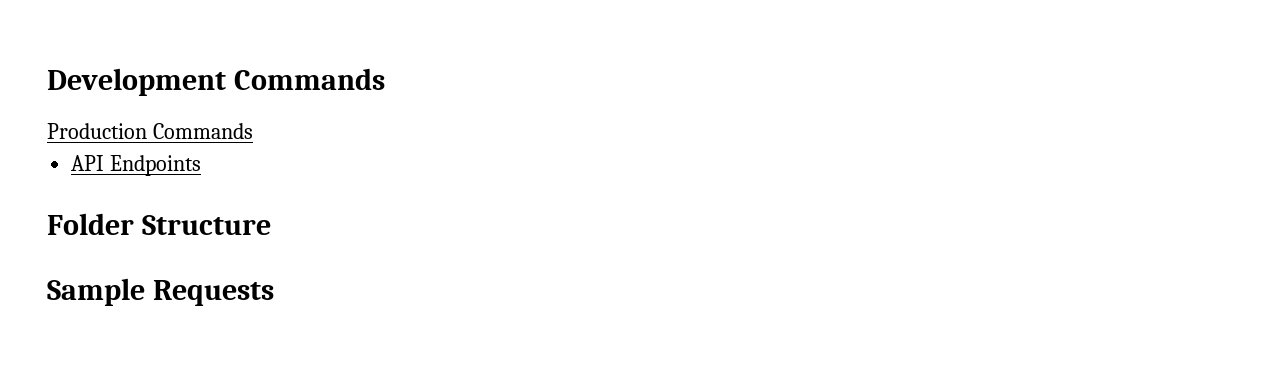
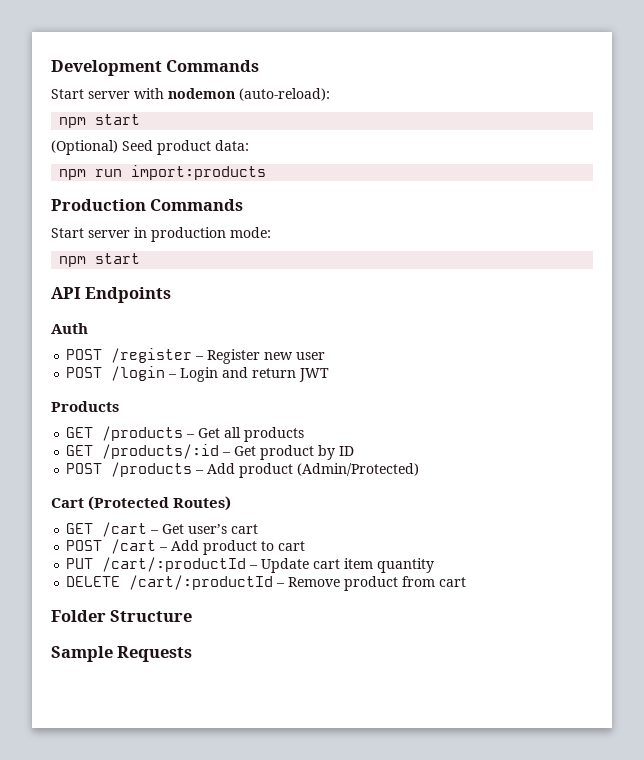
[47,123,253,139] [71,155,202,176] Production Commands // API Endpoints -> [51,88,330,101] [59,114,141,128] [51,140,249,155] [59,165,267,180] [51,199,244,211] [51,227,271,242] [59,253,141,267] [51,287,172,303] [51,323,88,334] [66,348,326,364] [66,366,330,382] [51,401,119,412] [66,426,305,442] [66,444,355,460] [66,462,420,478] [51,496,232,511] [66,522,259,537] [66,539,306,555] [66,557,435,573] [66,575,467,591] Start server with nodemon (auto-reload): // npm start // (Optional) Seed product data: // npm run import:products // Production Commands // Start server in production mode: // npm start // API Endpoints // Auth // POST /register – Register new user // POST /login – Login and return JWT // Products // GET /products – Get all products // GET /products/:id – Get product by ID // POST /products – Add product (Admin/Protected) // Cart (Protected Routes) // GET /cart – Get user’s cart // POST /cart – Add product to cart // PUT /cart/:productId – Update cart item quantity // DELETE /cart/:productId – Remove product from cart

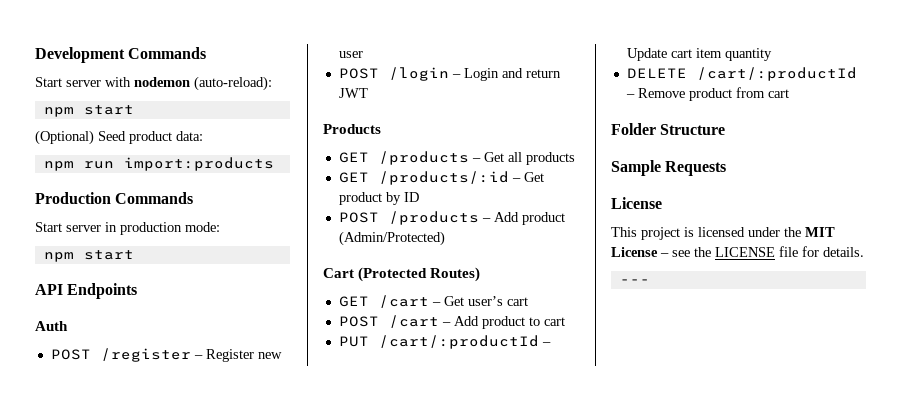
(193, 654) none -> [611,197,662,209] [611,227,835,240] [611,246,864,257] [619,279,650,284] // License // This project is licensed under the MIT License – see the LICENSE file for details. // ---

